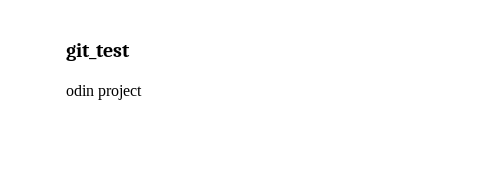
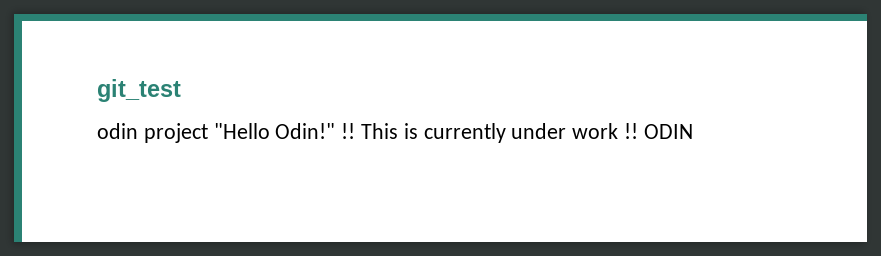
(143, 92) none -> [213,123,693,143] "Hello Odin!" !! This is currently under work !! ODIN

